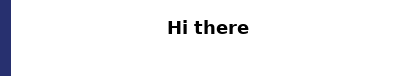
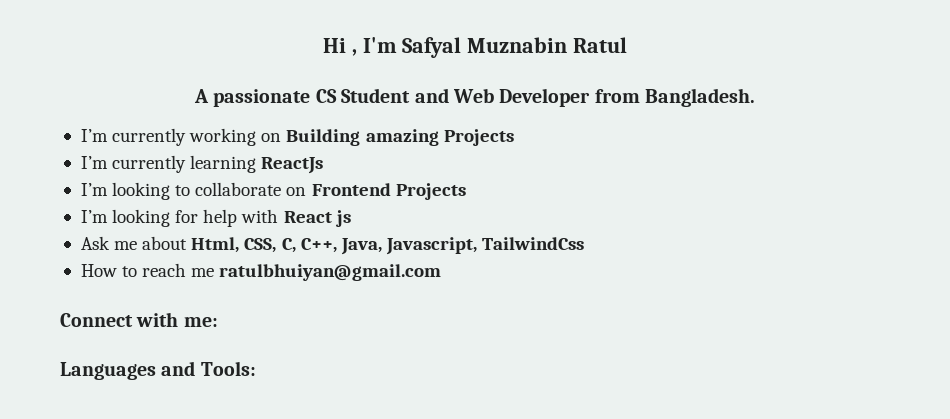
[194,20,249,34] there -> [351,37,628,58] [193,88,756,107] [80,128,514,146] [80,155,324,174] [80,182,466,200] [80,209,351,227] [80,236,585,255] [80,263,442,281] [60,312,218,327] [60,361,256,380] , I'm Safyal Muznabin Ratul // A passionate CS Student and Web Developer from Bangladesh. // I’m currently working on Building amazing Projects // I’m currently learning ReactJs // I’m looking to collaborate on Frontend Projects // I’m looking for help with React js // Ask me about Html, CSS, C, C++, Java, Javascript, TailwindCss // How to reach me ratulbhuiyan@gmail.com // Connect with me: // Languages and Tools:

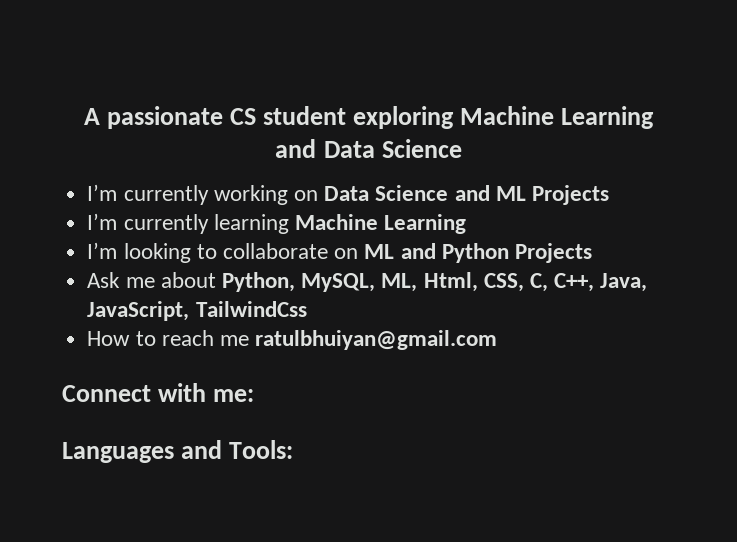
[322,37,628,58] [193,88,756,107] Hi , I'm Safyal Muznabin Ratul // A passionate CS Student and Web Developer from Bangladesh. -> [83,106,655,129] [275,139,462,158] A passionate CS student exploring Machine Learning and Data Science
[286,129,439,146] Building amazing -> [324,185,526,201] Data Science and ML
[261,157,324,174] ReactJs -> [294,214,467,234] Machine Learning
[311,183,466,200] [80,209,351,227] Frontend Projects // I’m looking for help with React js -> [364,243,592,263] ML and Python Projects
(188, 243) none -> [221,272,418,292] Python, MySQL, ML,
[385,237,477,255] Javascript, -> [87,301,190,321] JavaScript,

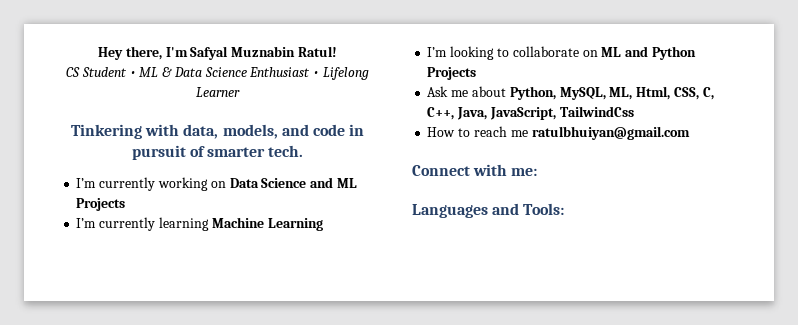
[83,106,655,129] [275,139,462,158] A passionate CS student exploring Machine Learning and Data Science -> [98,46,337,60] [65,67,370,80] [196,87,240,97] [70,124,365,139] [131,145,304,160] Hey there, I'm Safyal Muznabin Ratul! // CS Student • ML & Data Science Enthusiast • Lifelong Learner // Tinkering with data, models, and code in pursuit of smarter tech.

